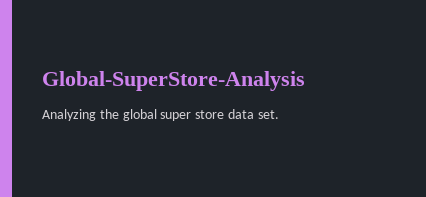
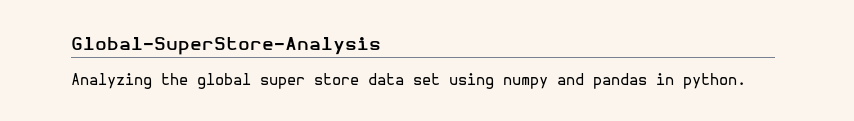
[257,110,279,119] set. -> [413,73,746,89] set using numpy and pandas in python.

